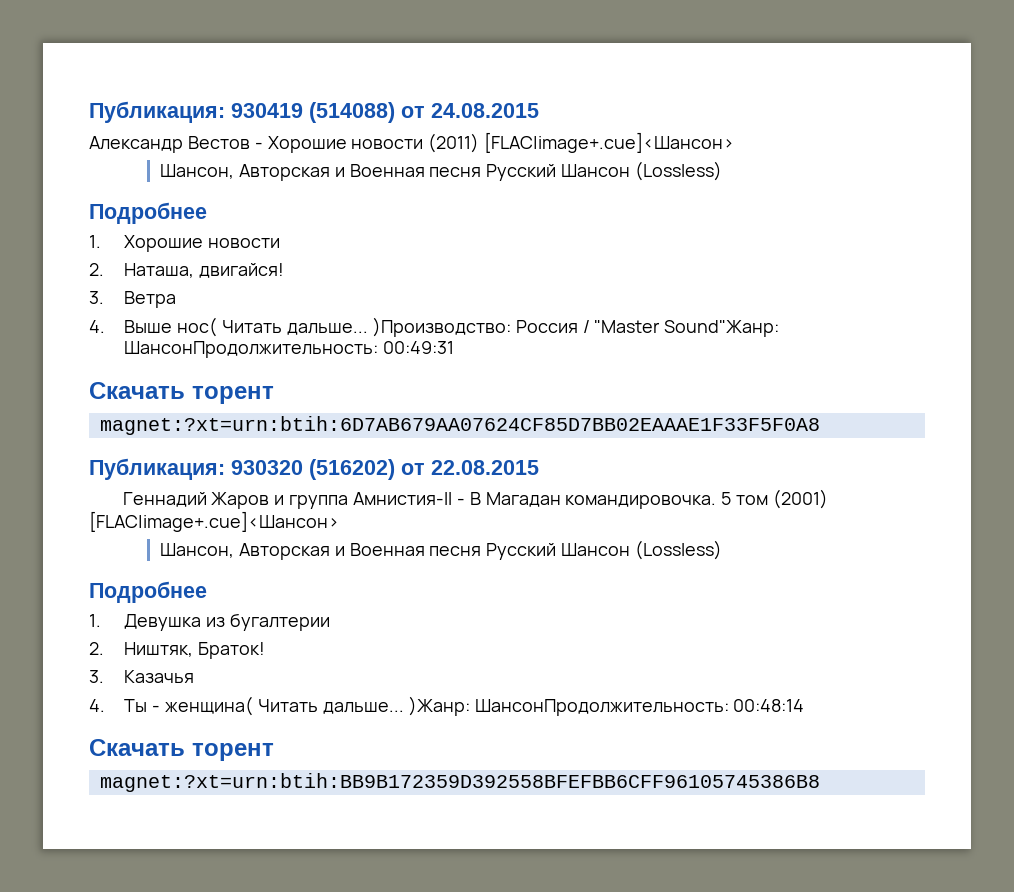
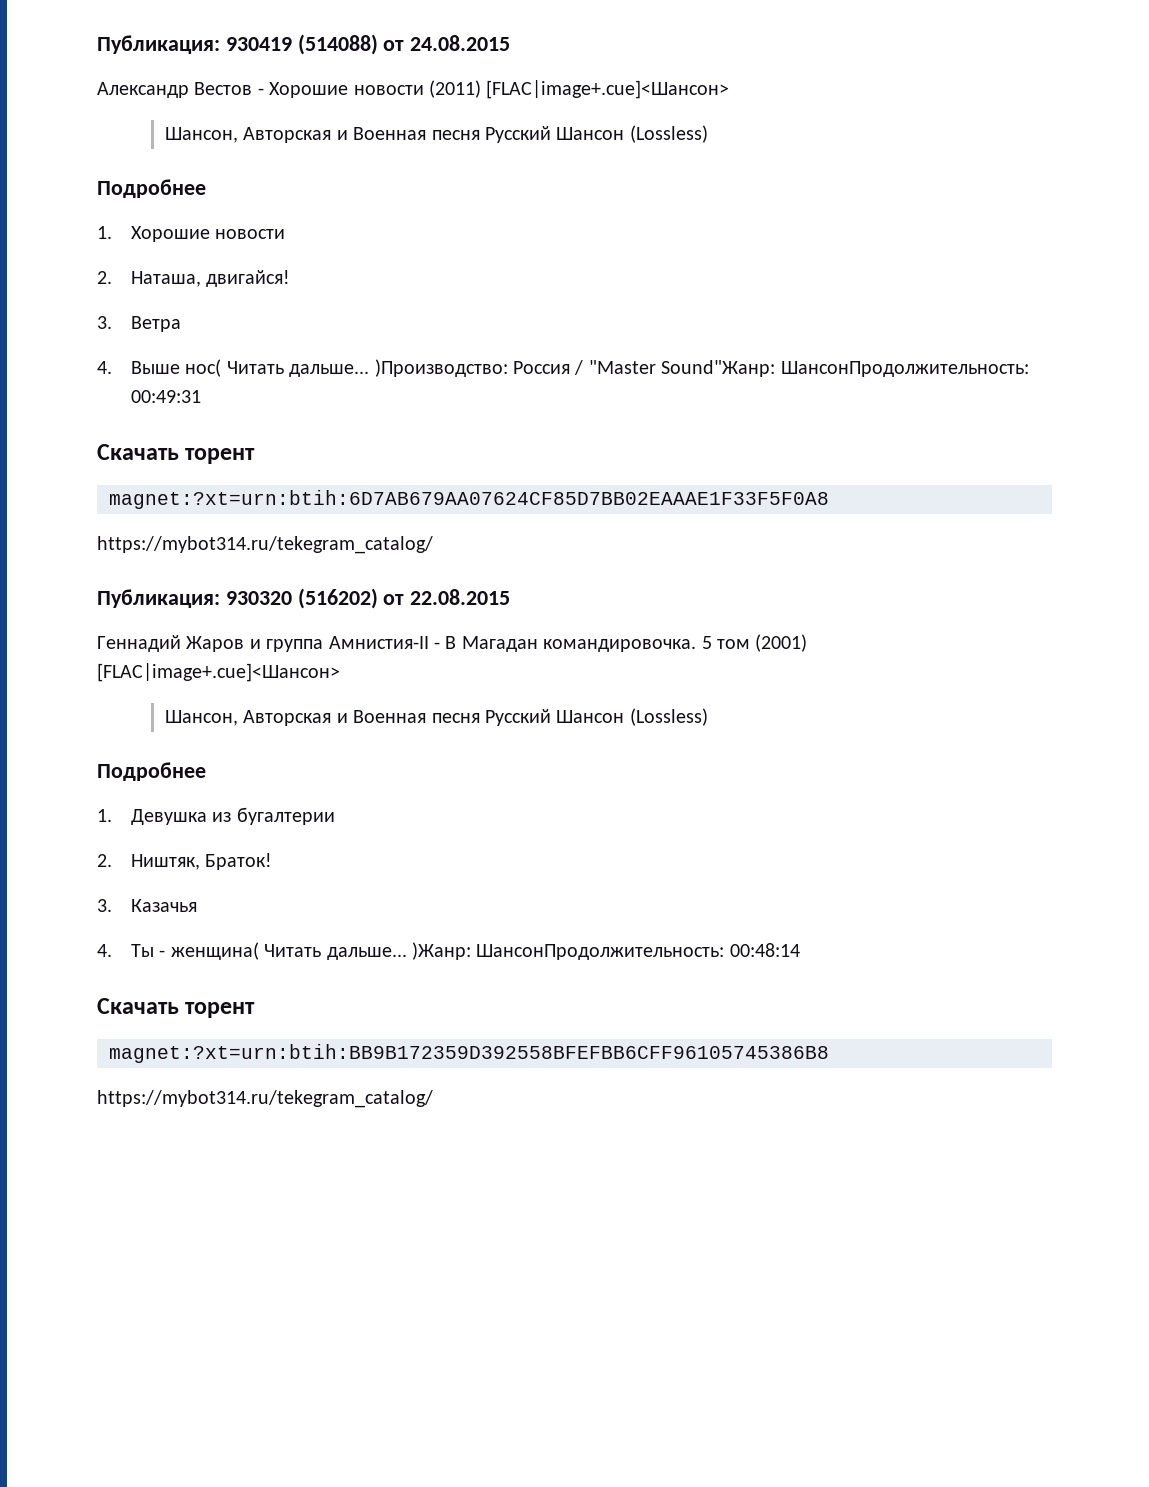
(820, 425) none -> [97,536,433,554] // https://mybot314.ru/tekegram_catalog/
(820, 782) none -> [97,1090,433,1108] // https://mybot314.ru/tekegram_catalog/

